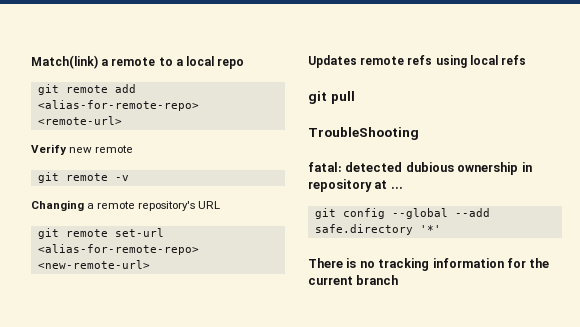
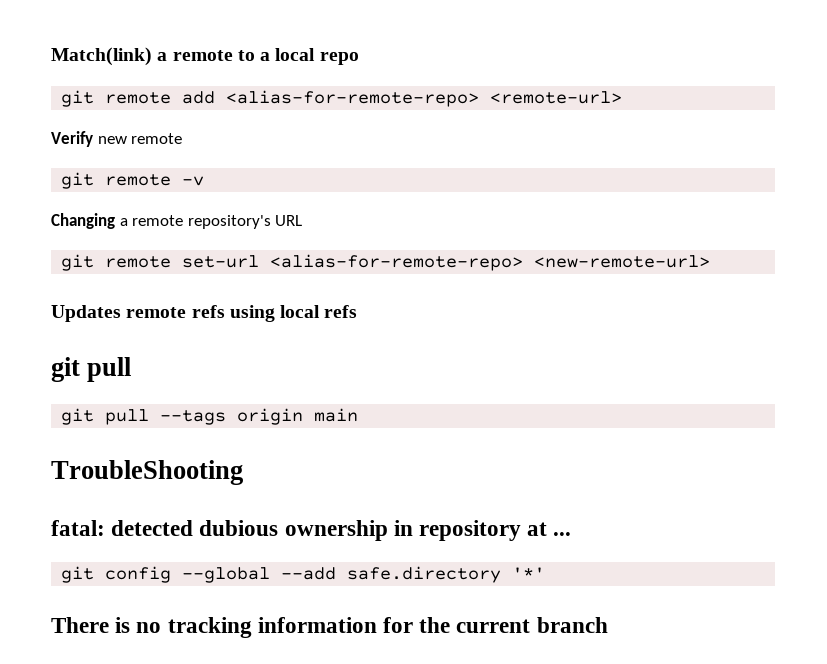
(355, 97) none -> [61,408,359,425] // git pull --tags origin main

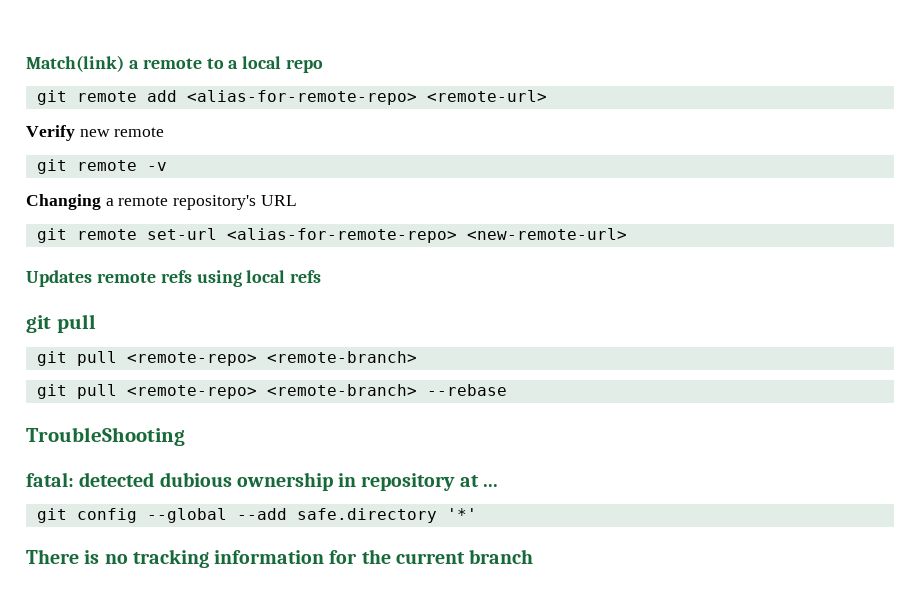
[160,408,359,425] --tags origin main -> [126,351,417,366] [36,384,507,399] <remote-repo> <remote-branch> // git pull <remote-repo> <remote-branch> --rebase

